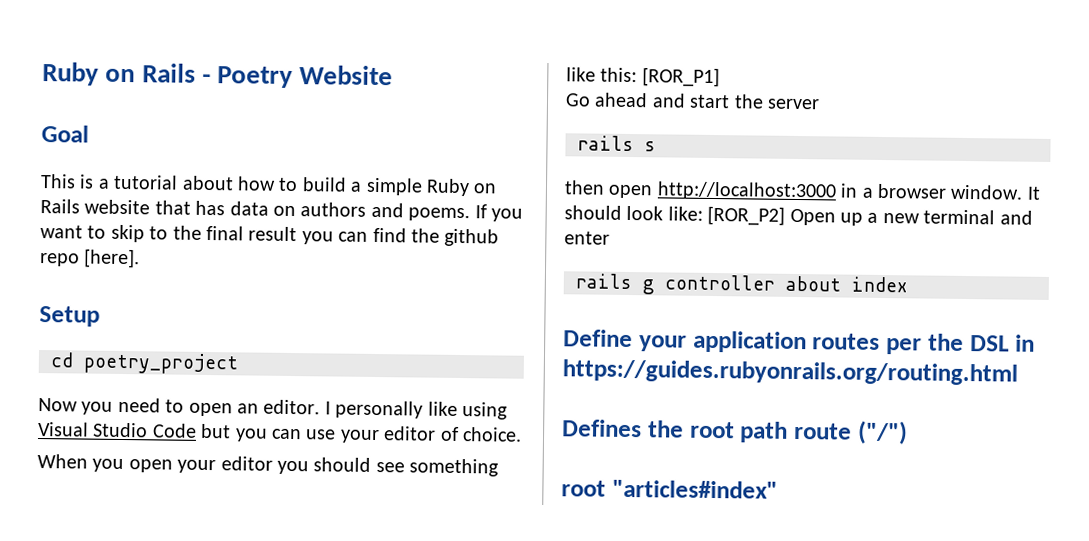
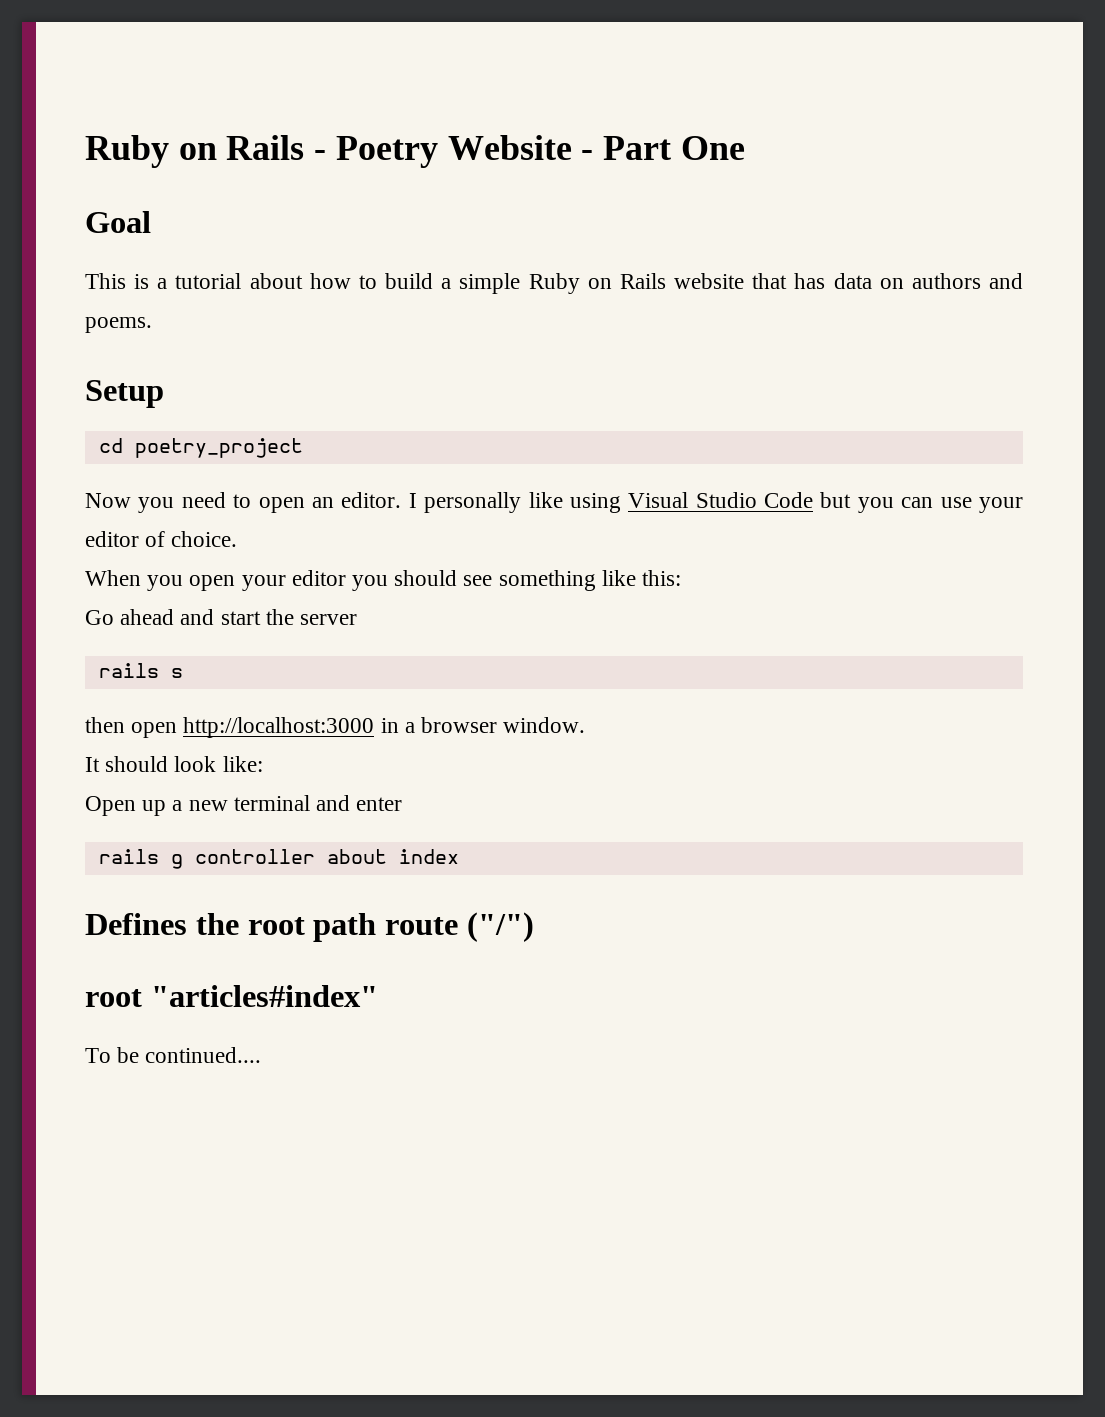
(394, 75) none -> [581,136,745,160] - Part One
[474,204,523,222] [40,224,500,247] [40,248,141,269] If you want to skip to the final result you can find the github repo [here]. -> (152, 325) none
[641,67,720,88] [ROR_P1] -> (682, 578) none
(1024, 192) none -> (586, 725) //
[707,205,786,226] [ROR_P2] -> (263, 764) //
[563,329,1036,355] [562,359,1018,386] // Define your application routes per the DSL in https://guides.rubyonrails.org/routing.html -> (459, 856) none
(778, 489) none -> [85,1047,262,1063] // To be continued....

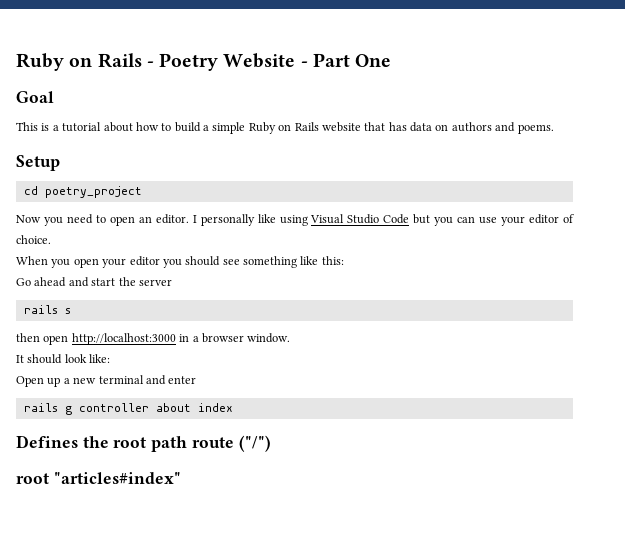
[85,1047,262,1063] // To be continued.... -> (181, 478) none

